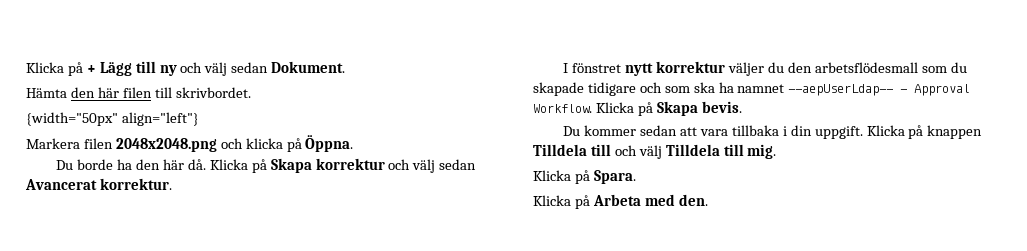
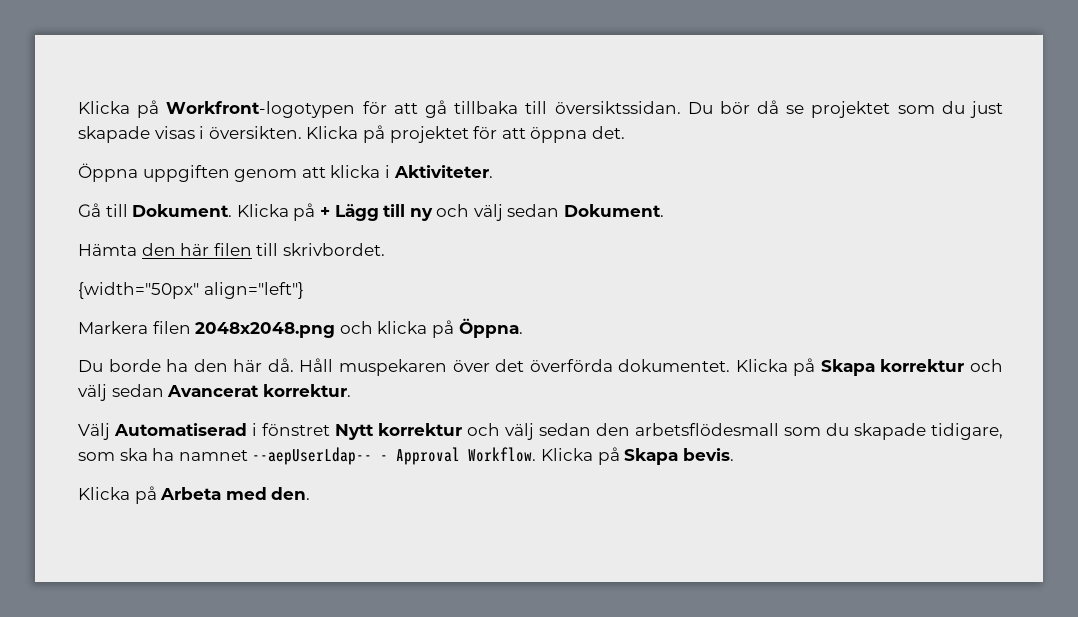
[26,62,83,76] Klicka på -> [78,100,1003,118] [78,125,625,143] [78,163,493,182] [78,203,316,221] Klicka på Workfront-logotypen för att gå tillbaka till översiktssidan. Du bör då se projektet som du just skapade visas i översikten. Klicka på projektet för att öppna det. // Öppna uppgiften genom att klicka i Aktiviteter. // Gå till Dokument. Klicka på
(206, 164) none -> [299,358,731,376] Håll muspekaren över det överförda dokumentet.
[563,61,784,76] I fönstret nytt korrektur väljer du -> [78,423,591,440] Välj Automatiserad i fönstret Nytt korrektur och välj sedan
[587,82,662,96] tidigare och -> [931,423,1003,440] tidigare,
[563,125,983,139] [533,144,777,159] [533,170,636,184] // Du kommer sedan att vara tillbaka i din uppgift. Klicka på knappen Tilldela till och välj Tilldela till mig. // Klicka på Spara. -> (734, 454) none

